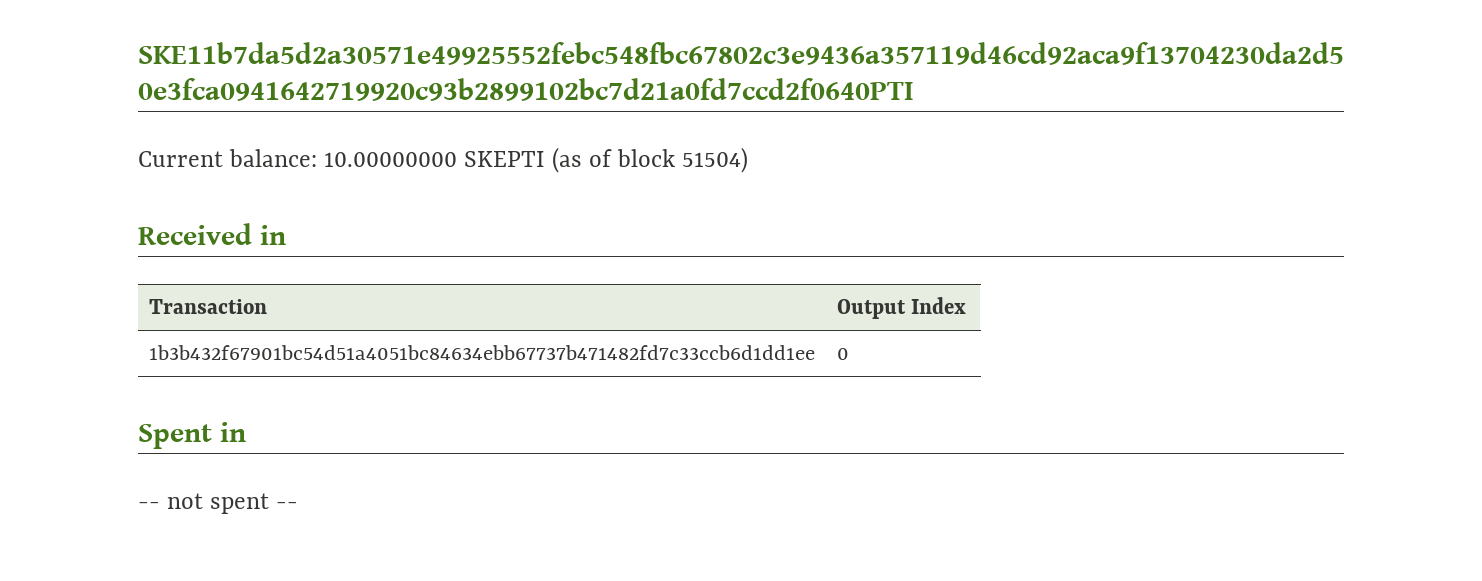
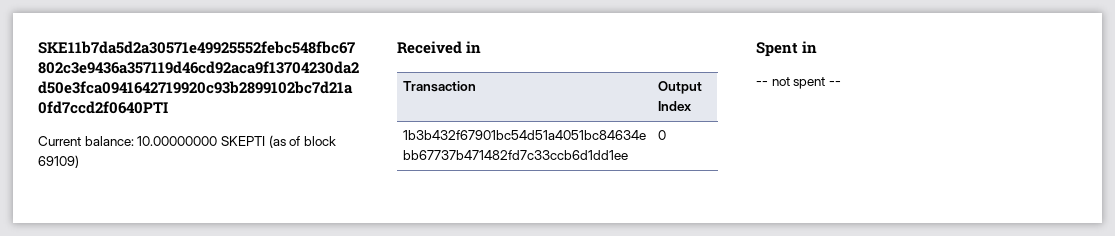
[682,147,749,173] 51504) -> [38,155,79,168] 69109)

